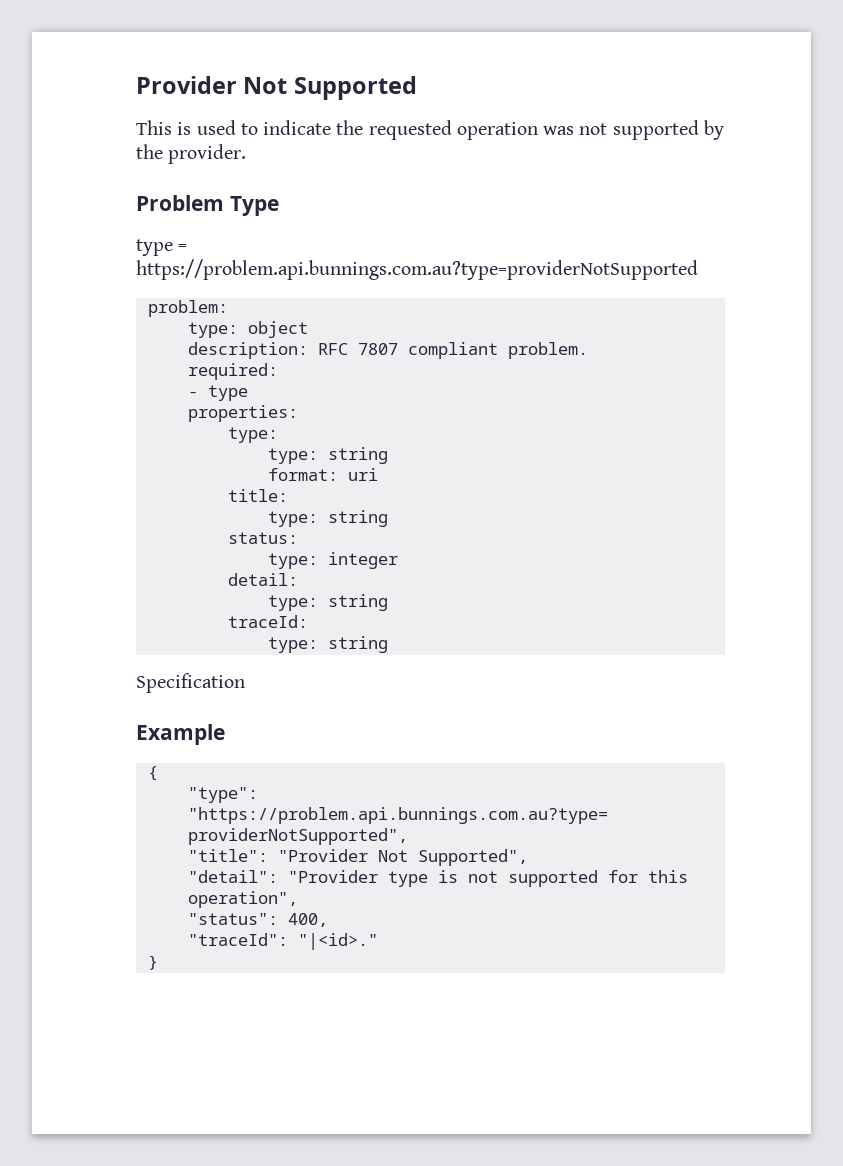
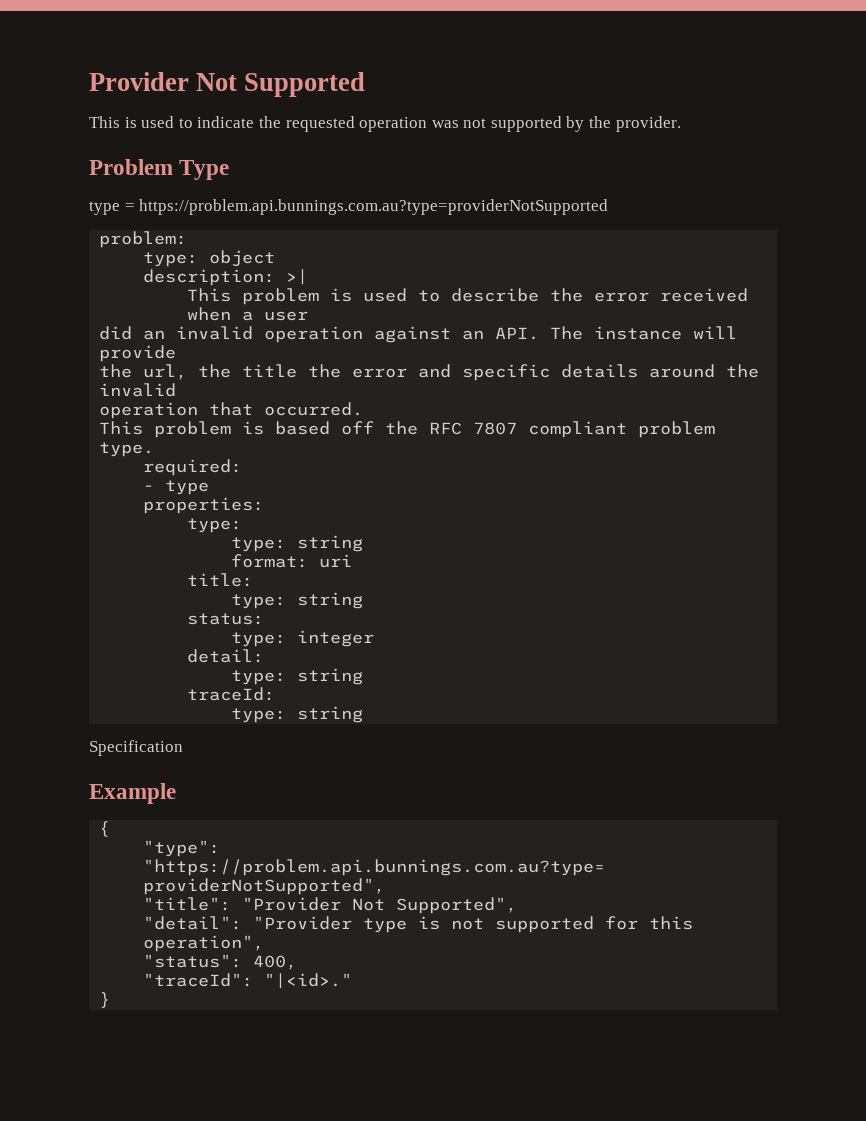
(308, 350) none -> [286,269,309,285] [187,288,749,305] [187,307,309,321] [99,326,738,343] [99,345,177,362] [99,364,760,381] [99,383,177,397] [99,402,364,419] [99,421,419,438] >| // This problem is used to describe the error received when a user // did an invalid operation against an API. The instance will provide // the url, the title the error and specific details around the invalid // operation that occurred. // This problem is based off the
[507,342,588,359] problem. -> [638,421,716,438] [99,442,155,457] problem type.

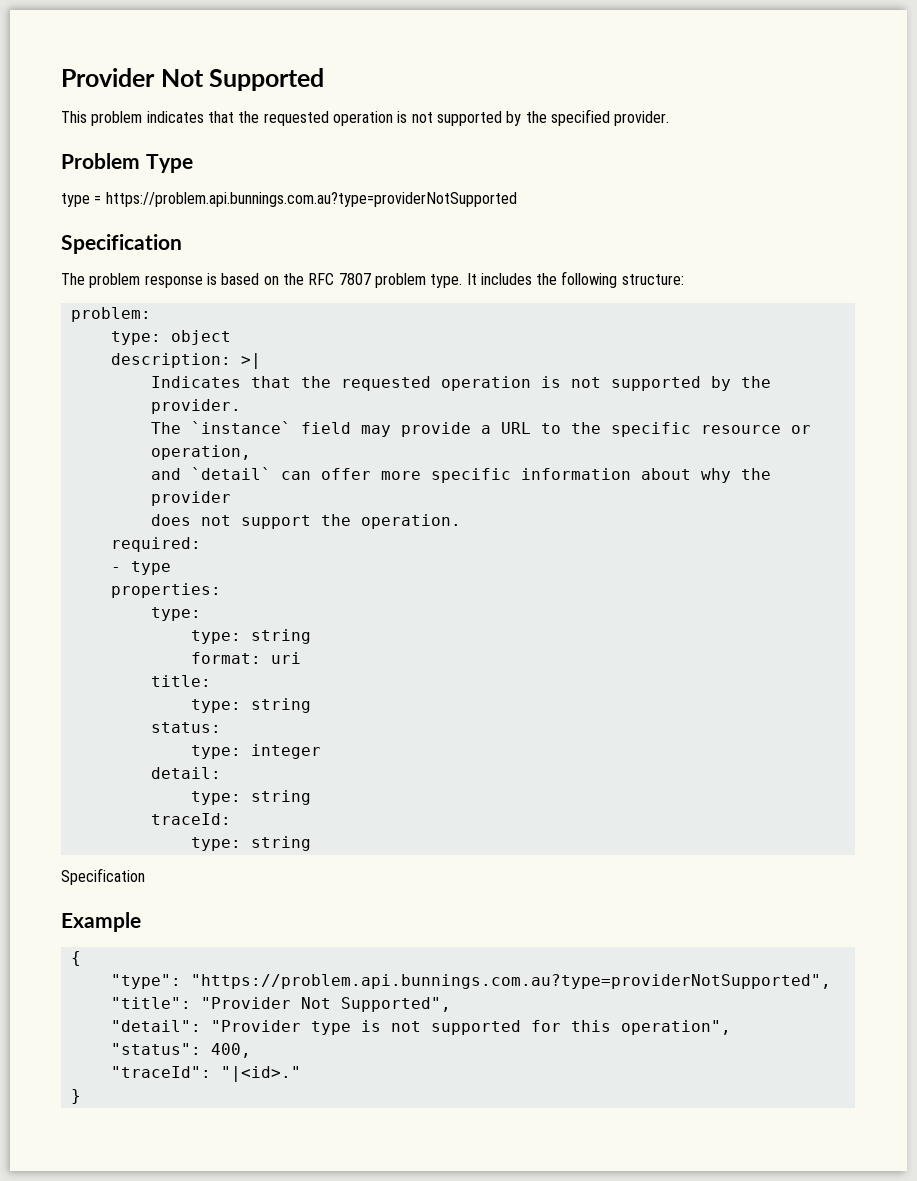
[124,116,612,132] is used to indicate the requested operation was not supported by the -> [91,109,610,126] problem indicates that the requested operation is not supported by the specified
(609, 207) none -> [61,234,182,254] [61,271,684,288] // Specification // The problem response is based on the RFC 7807 problem type. It includes the following structure:
[187,288,749,305] [187,307,309,321] [99,326,738,343] [99,345,177,362] [99,364,760,381] [99,383,177,397] [99,402,364,419] [99,421,716,438] [99,442,155,457] This problem is used to describe the error received when a user // did an invalid operation against an API. The instance will provide // the url, the title the error and specific details around the invalid // operation that occurred. // This problem is based off the RFC 7807 compliant problem type. -> [150,376,771,391] [150,399,241,414] [150,421,811,437] [150,445,251,460] [150,467,771,483] [150,491,231,506] [150,514,461,529] Indicates that the requested operation is not supported by the provider. // The `instance` field may provide a URL to the specific resource or operation, // and `detail` can offer more specific information about why the provider // does not support the operation.

